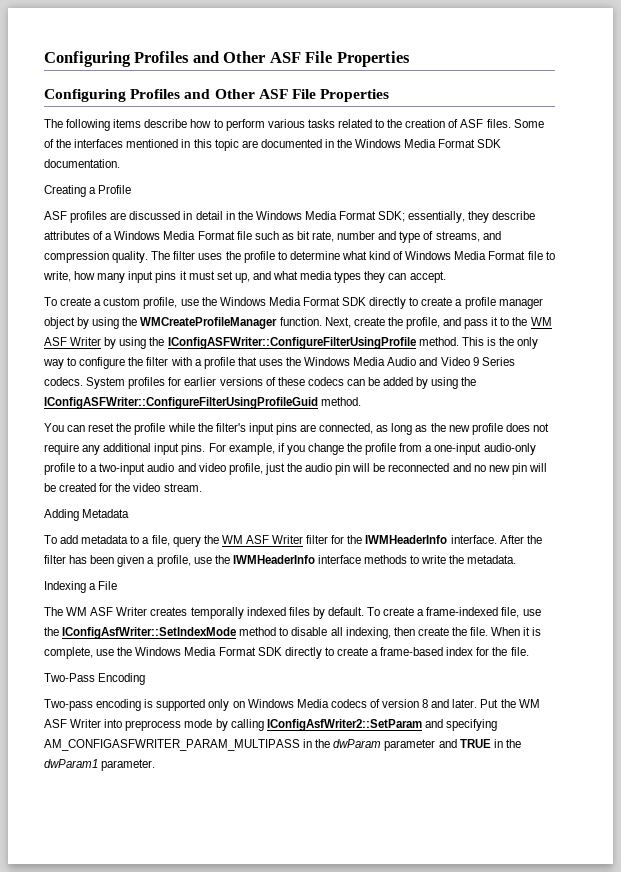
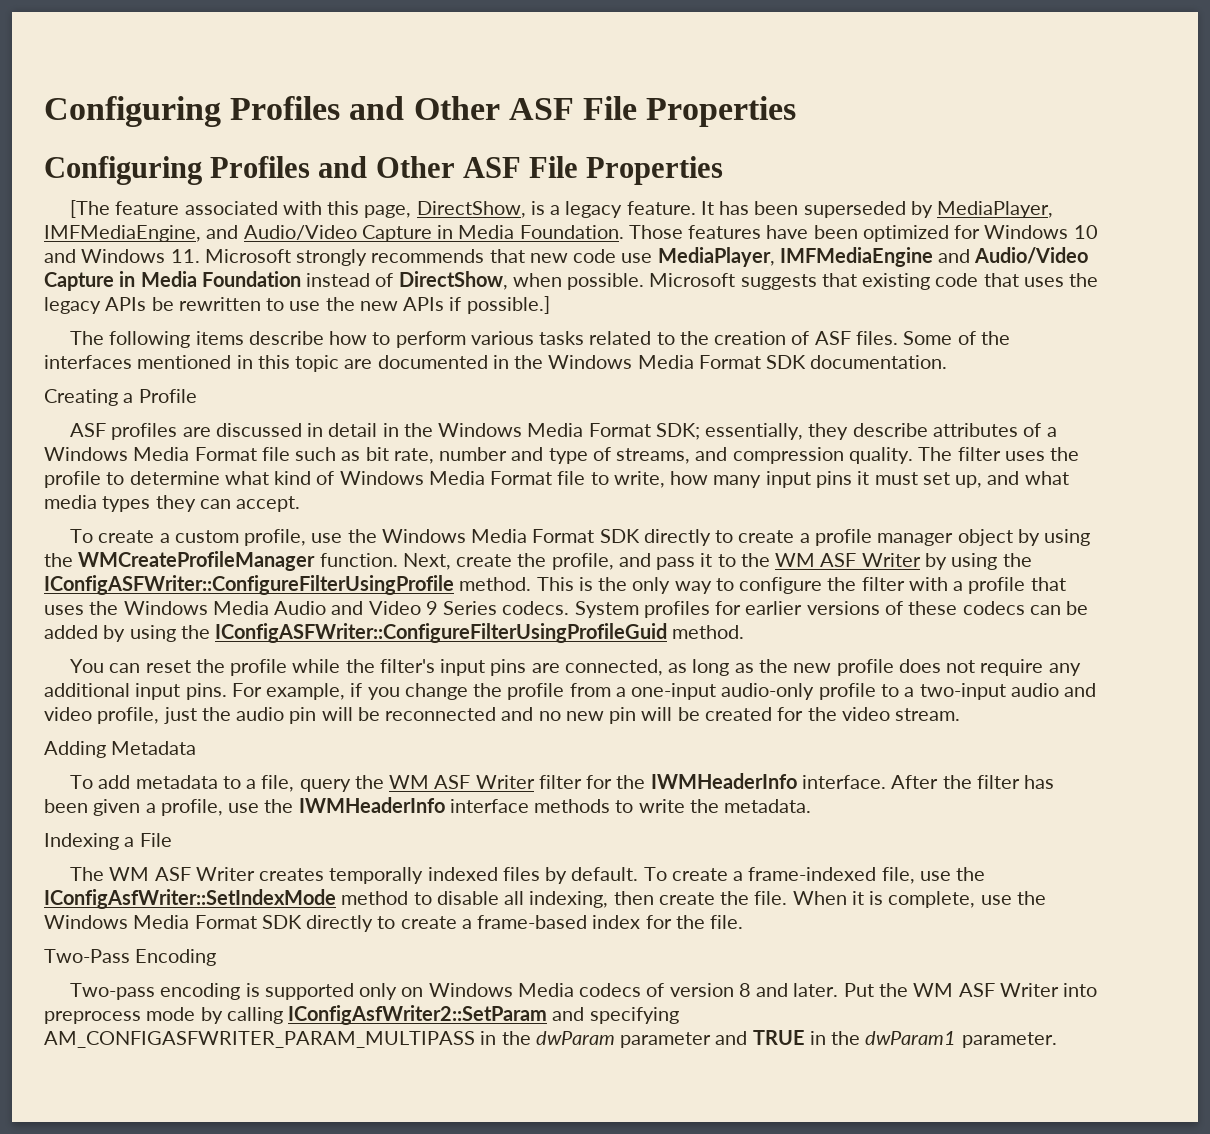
(390, 95) none -> [69,200,1054,218] [44,225,1098,242] [44,247,1089,267] [44,271,1099,291] [44,296,550,314] // [The feature associated with this page, DirectShow, is a legacy feature. It has been superseded by MediaPlayer, IMFMediaEngine, and Audio/Video Capture in Media Foundation. Those features have been optimized for Windows 10 and Windows 11. Microsoft strongly recommends that new code use MediaPlayer, IMFMediaEngine and Audio/Video Capture in Media Foundation instead of DirectShow, when possible. Microsoft suggests that existing code that uses the legacy APIs be rewritten to use the new APIs if possible.]

